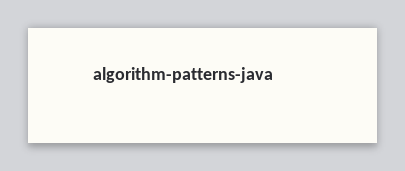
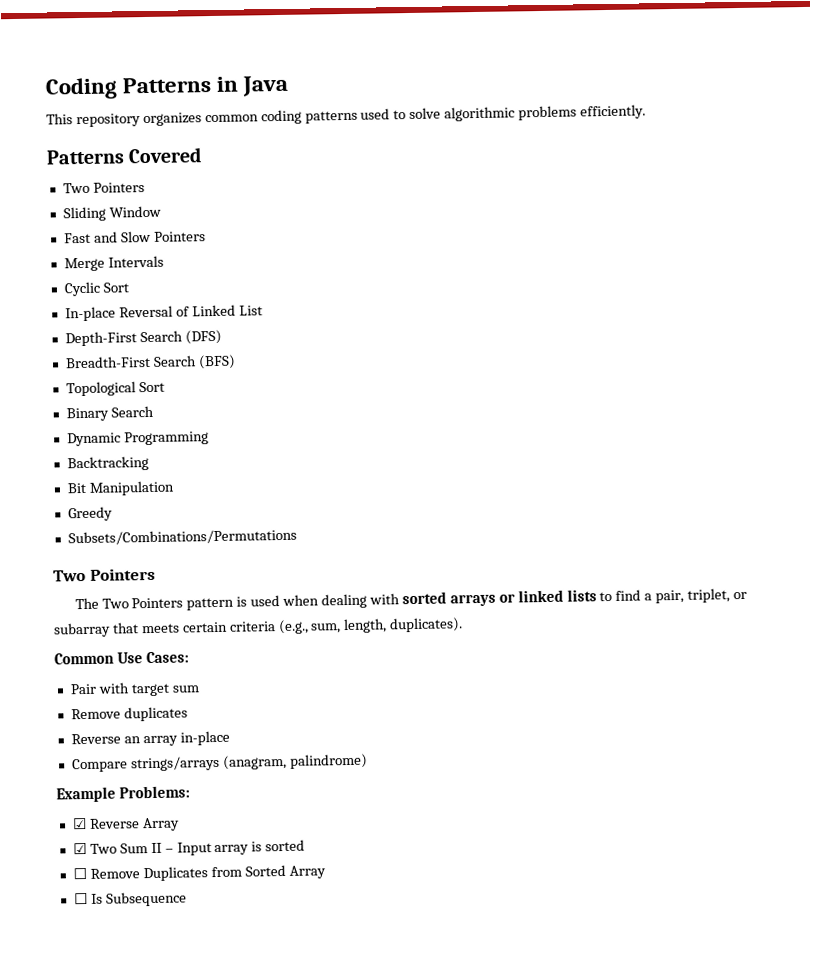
[93,67,273,83] algorithm-patterns-java -> [45,75,290,100] [46,104,647,128] [46,147,202,165] [62,182,145,194] [62,205,161,222] [63,230,206,244] [63,255,164,272] [63,281,129,297] [64,304,263,322] [64,329,222,347] [64,354,236,370] [65,381,165,397] [65,405,154,422] [66,431,209,447] [66,456,149,472] [66,480,175,496] [67,506,113,522] [67,528,297,546] [53,567,156,582] [74,588,748,611] [53,617,464,638] [54,651,189,665] [69,682,200,697] [70,706,188,722] [70,730,230,747] [71,753,368,773] [56,785,190,803] [71,817,180,832] [72,839,306,856] [72,864,326,882] [73,891,187,907] Coding Patterns in Java // This repository organizes common coding patterns used to solve algorithmic problems efficiently. // Patterns Covered // Two Pointers // Sliding Window // Fast and Slow Pointers // Merge Intervals // Cyclic Sort // In-place Reversal of Linked List // Depth-First Search (DFS) // Breadth-First Search (BFS) // Topological Sort // Binary Search // Dynamic Programming // Backtracking // Bit Manipulation // Greedy // Subsets/Combinations/Permutations // Two Pointers // The Two Pointers pattern is used when dealing with sorted arrays or linked lists to find a pair, triplet, or subarray that meets certain criteria (e.g., sum, length, duplicates). // Common Use Cases: // Pair with target sum // Remove duplicates // Reverse an array in-place // Compare strings/arrays (anagram, palindrome) // Example Problems: // ☑ Reverse Array // ☑ Two Sum II – Input array is sorted // ☐ Remove Duplicates from Sorted Array // ☐ Is Subsequence

